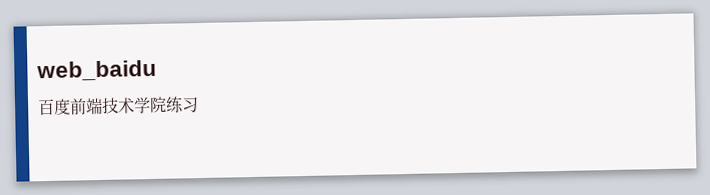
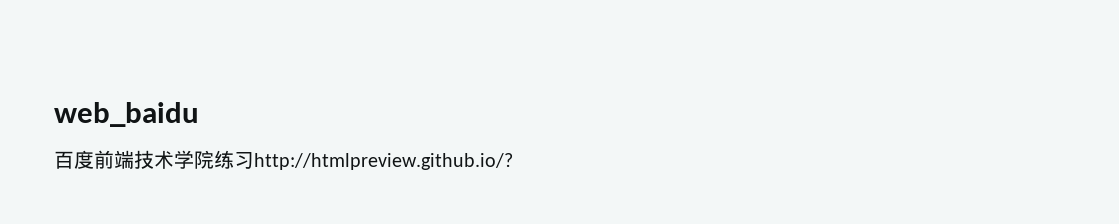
(199, 105) none -> [254,153,513,170] http://htmlpreview.github.io/?

